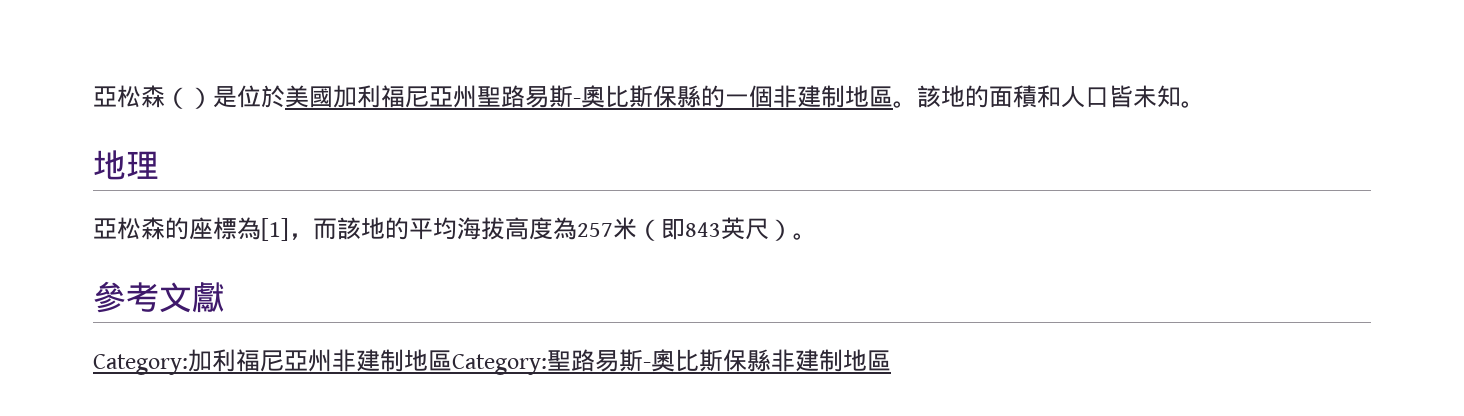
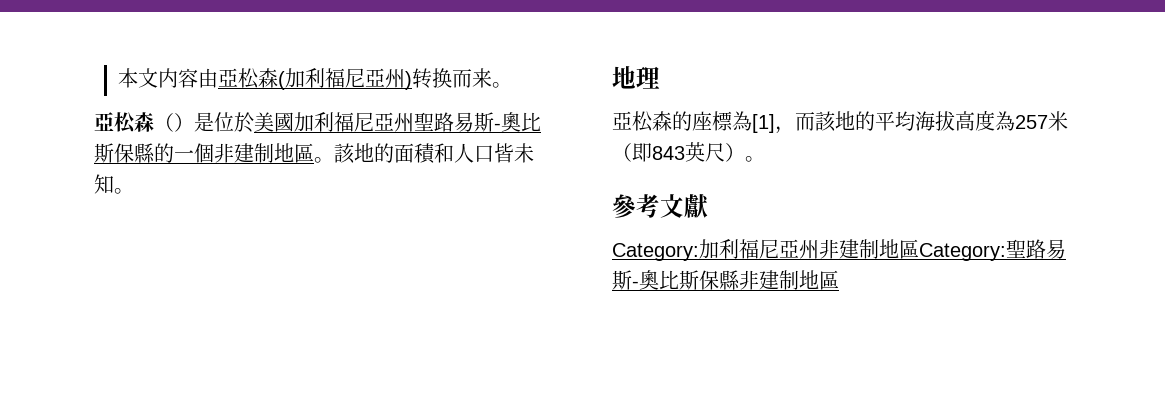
(93, 96) none -> [117,68,512,90] 本文内容由亞松森(加利福尼亞州)转换而来。 //

